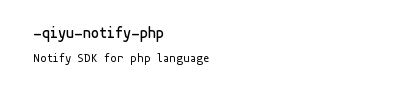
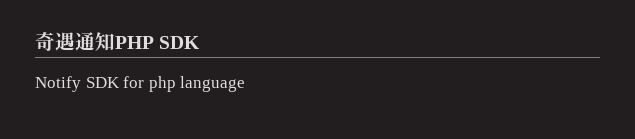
[33,26,164,42] -qiyu-notify-php -> [35,32,201,51] 奇遇通知PHP SDK

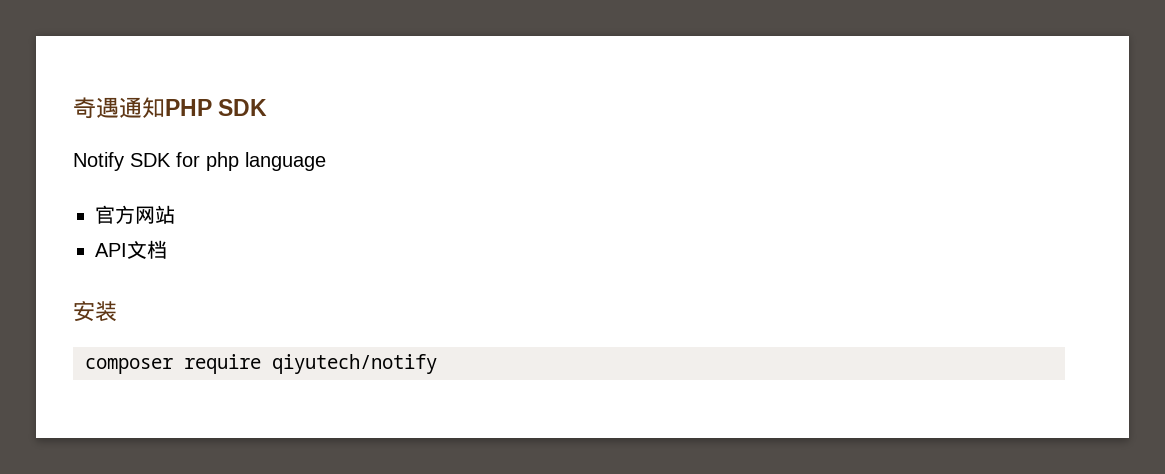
(246, 84) none -> [95,205,175,224] [95,240,167,259] [73,301,117,322] [85,354,437,374] // 官方网站 // API文档 // 安装 // composer require qiyutech/notify

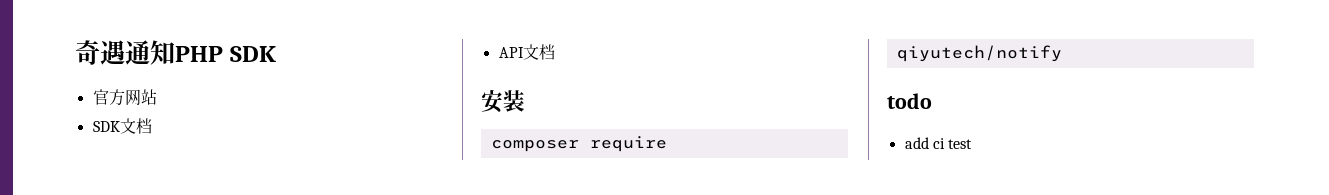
[73,152,326,171] // Notify SDK for php language -> (276, 54) none
(175, 214) none -> [92,118,152,134] // SDK文档
(437, 364) none -> [887,93,932,109] [904,137,973,149] // todo // add ci test

